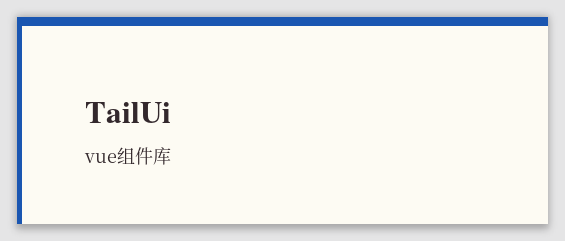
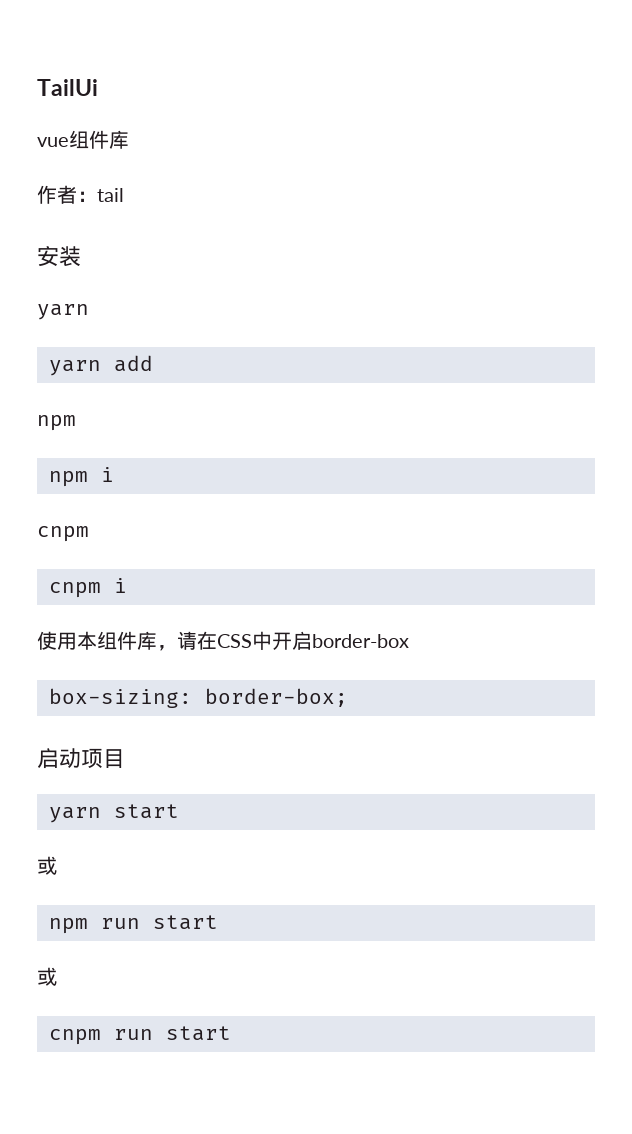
(171, 156) none -> [37,185,124,204] [37,246,81,267] [37,304,89,320] [49,355,153,376] [37,415,76,431] [49,467,114,487] [37,526,89,542] [49,578,127,598] [37,631,409,651] [49,688,348,708] [37,748,125,769] [49,804,179,823] [37,856,57,875] [49,915,218,934] [37,967,57,986] [49,1026,231,1045] // 作者：tail // 安装 // yarn // yarn add // npm // npm i // cnpm // cnpm i // 使用本组件库，请在CSS中开启border-box // box-sizing: border-box; // 启动项目 // yarn start // 或 // npm run start // 或 // cnpm run start

